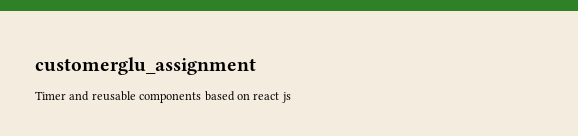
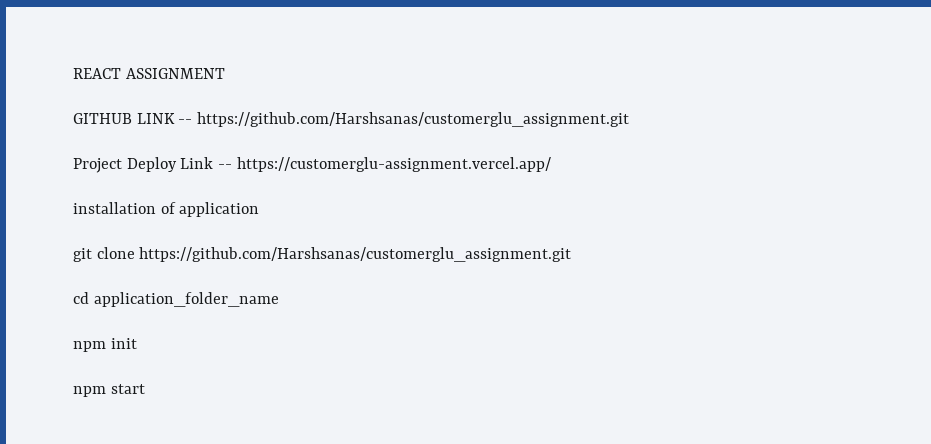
[35,57,256,75] [35,91,291,103] customerglu_assignment // Timer and reusable components based on react js -> [73,68,225,79] [73,112,630,127] [73,157,551,173] [73,202,260,217] [73,247,572,262] [73,292,279,307] [73,338,137,352] [73,384,145,397] REACT ASSIGNMENT // GITHUB LINK -- https://github.com/Harshsanas/customerglu_assignment.git // Project Deploy Link -- https://customerglu-assignment.vercel.app/ // installation of application // git clone https://github.com/Harshsanas/customerglu_assignment.git // cd application_folder_name // npm init // npm start

